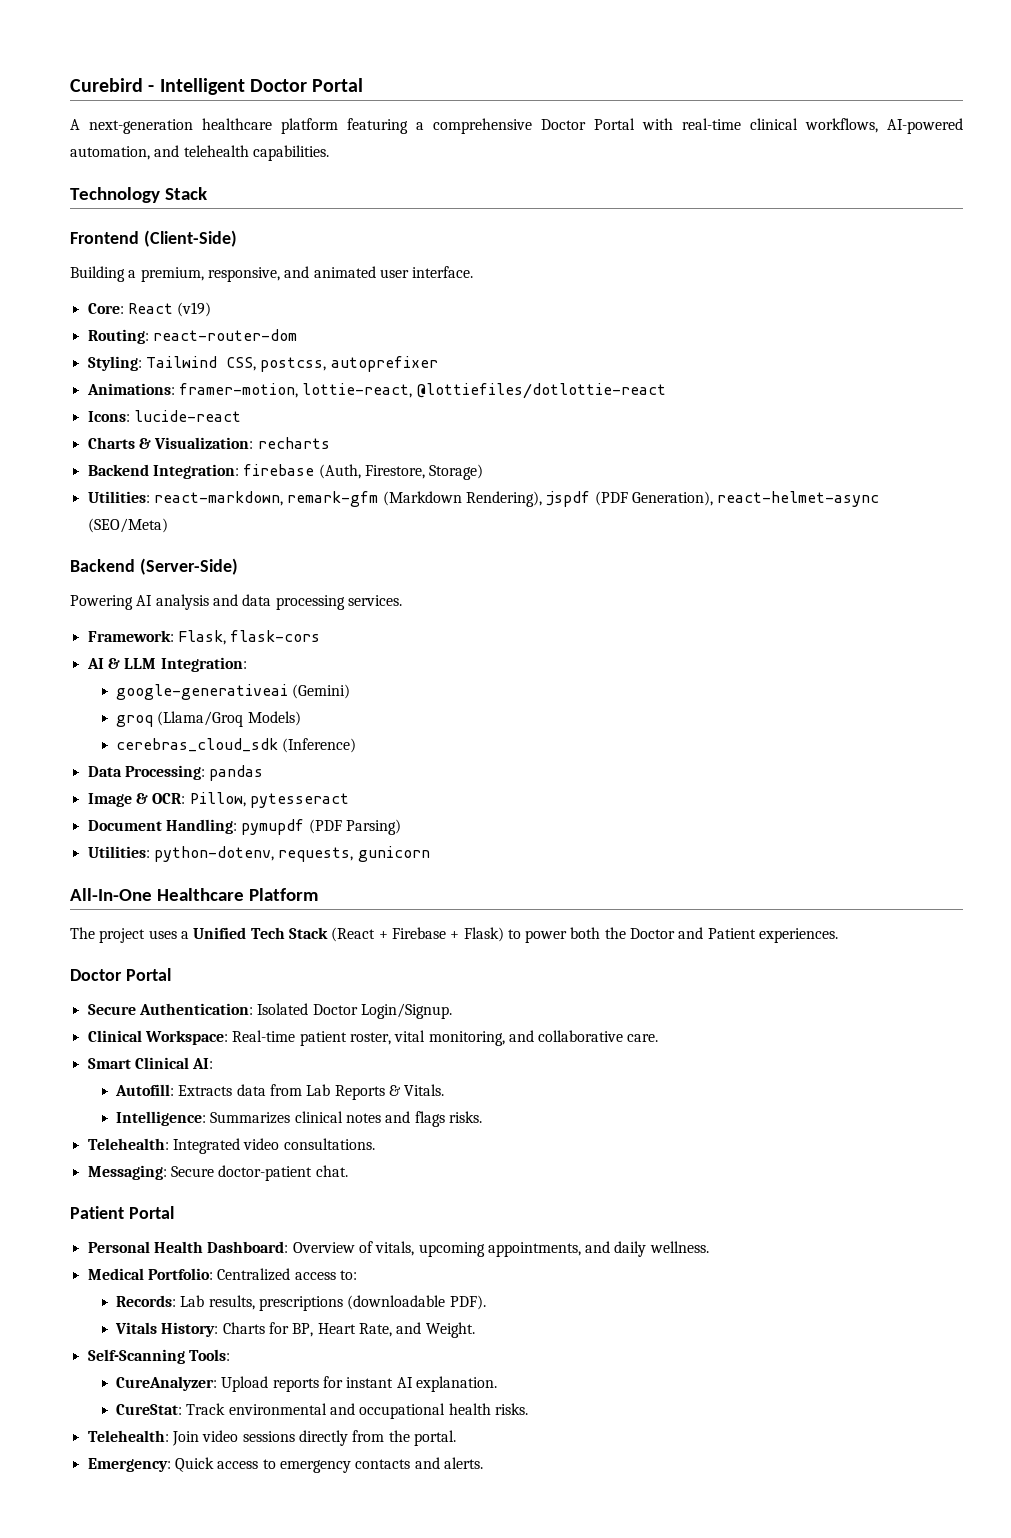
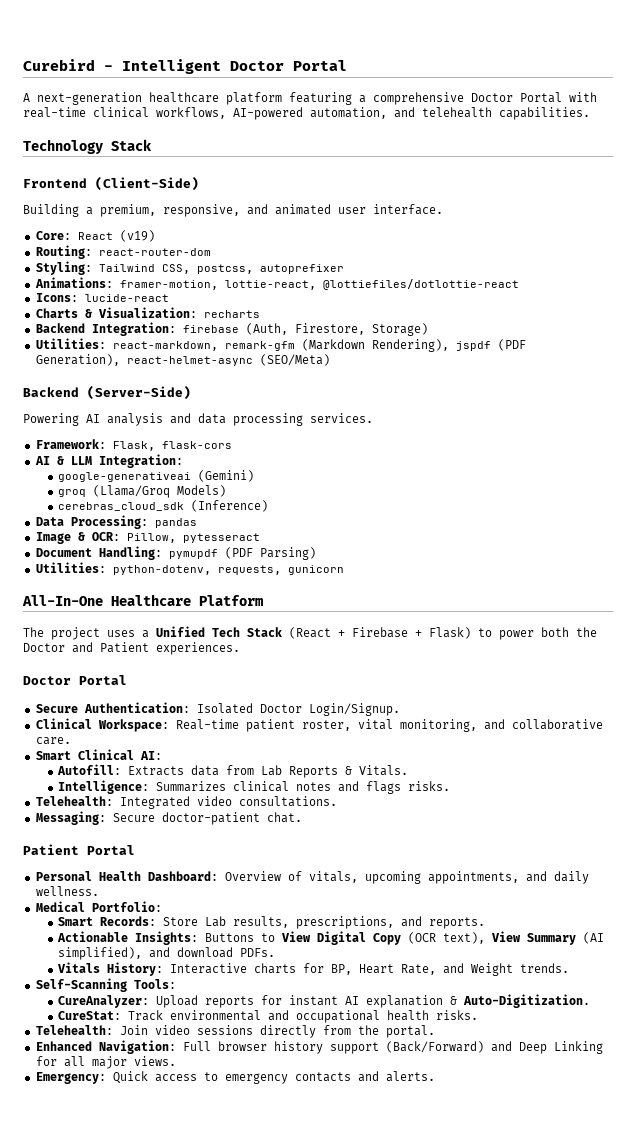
[217,1268,357,1281] [116,1295,486,1311] Centralized access to: // Records: Lab results, prescriptions (downloadable PDF). -> [57,916,485,929] [56,931,604,945] [57,947,275,960] // Smart Records: Store Lab results, prescriptions, and reports. // Actionable Insights: Buttons to View Digital Copy (OCR text), View Summary (AI simplified), and download PDFs.
[222,1322,265,1334] Charts -> [169,963,296,974] Interactive charts
[425,1322,475,1338] Weight. -> [470,963,569,976] Weight trends.
[416,1376,498,1392] explanation. -> [365,994,590,1008] explanation & Auto-Digitization.
(456, 1438) none -> [35,1040,603,1054] [35,1056,176,1069] // Enhanced Navigation: Full browser history support (Back/Forward) and Deep Linking for all major views.

